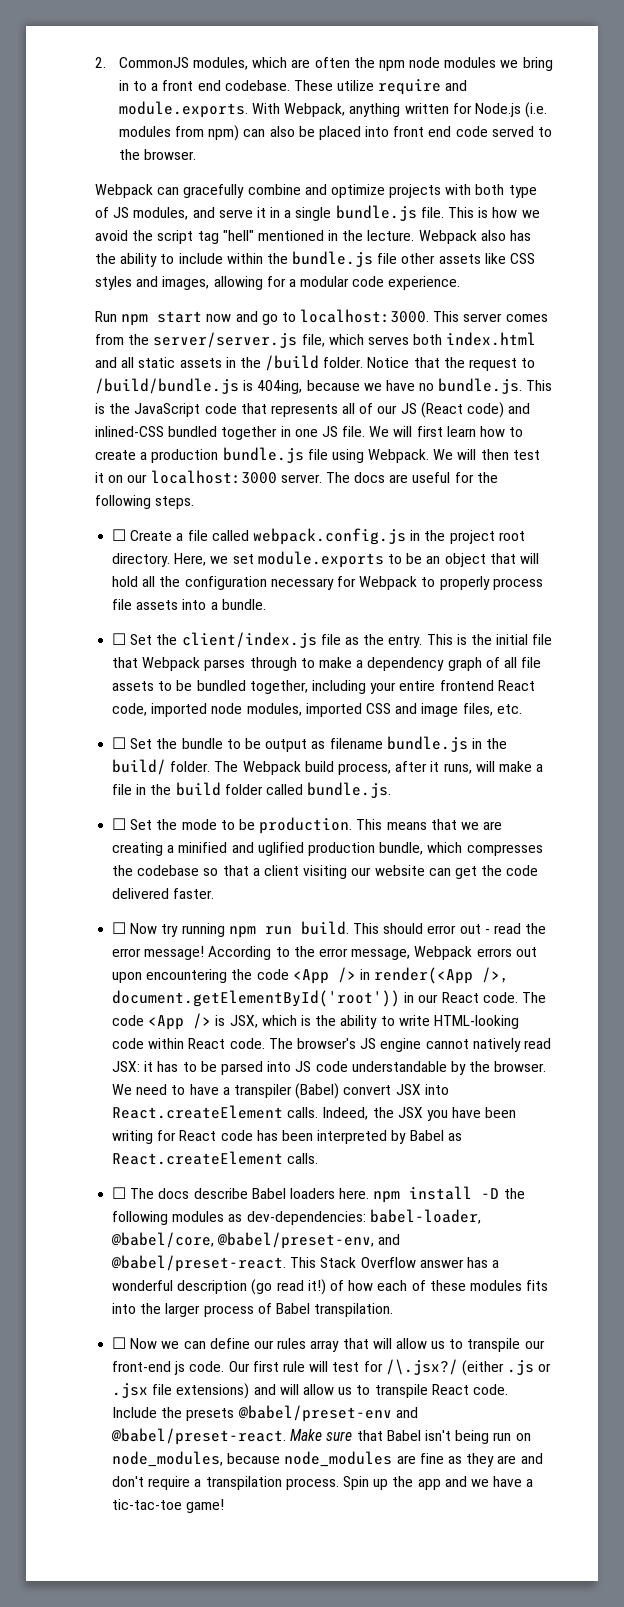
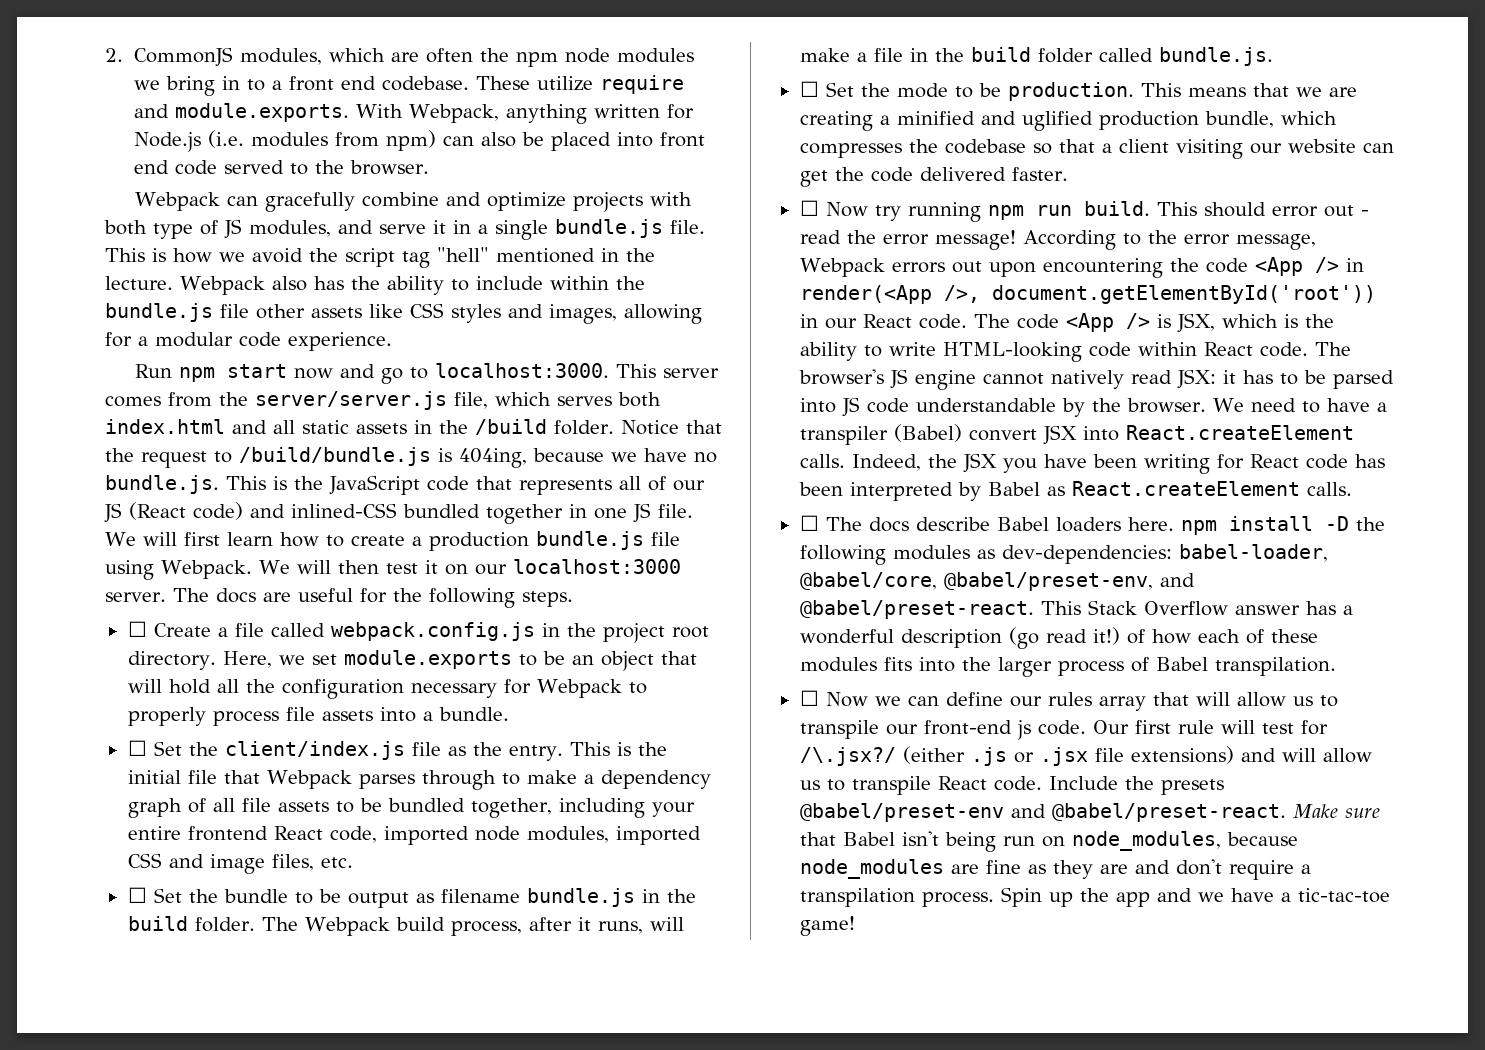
[112,759,167,775] build/ -> [127,916,188,931] build

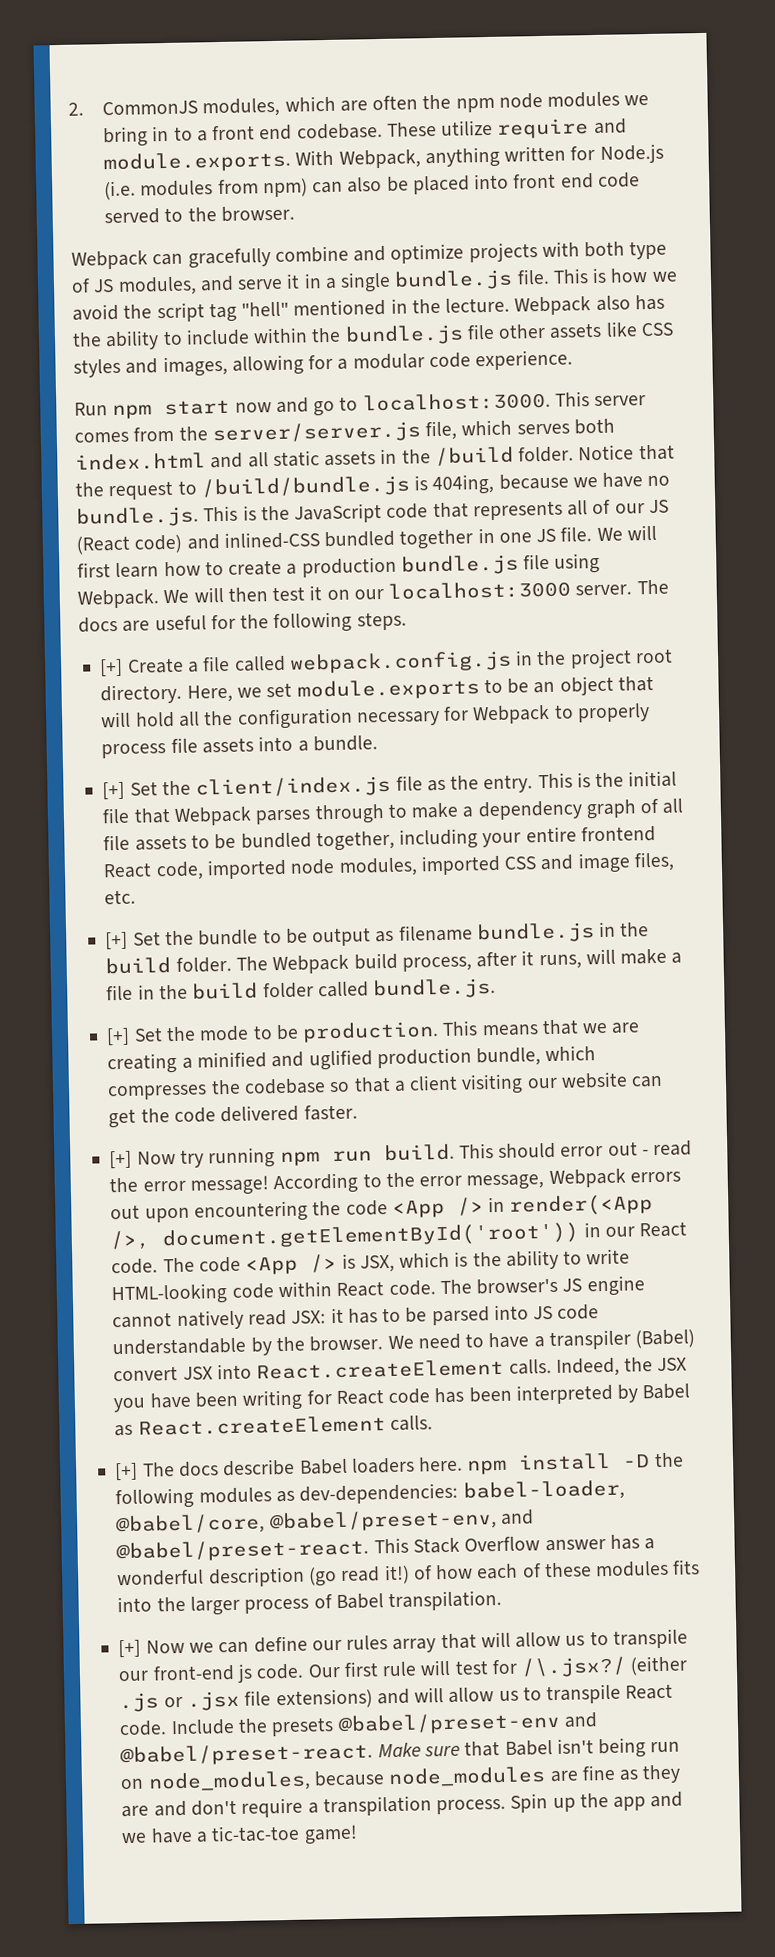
[127,621,147,637] ☐ -> [99,658,124,677] [+]
[127,740,147,756] ☐ -> [102,781,126,800] [+]
[127,887,147,903] ☐ -> [105,931,129,950] [+]
[799,81,819,97] ☐ -> [106,1027,131,1046] [+]
[799,200,819,216] ☐ -> [109,1150,133,1169] [+]
[799,515,819,531] ☐ -> [115,1462,139,1481] [+]
[799,690,819,706] ☐ -> [118,1639,142,1658] [+]

